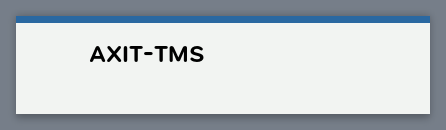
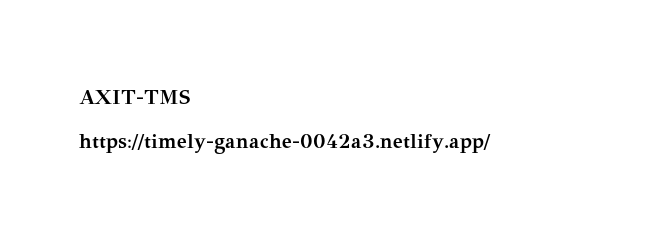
(204, 54) none -> [79,134,491,154] // https://timely-ganache-0042a3.netlify.app/

